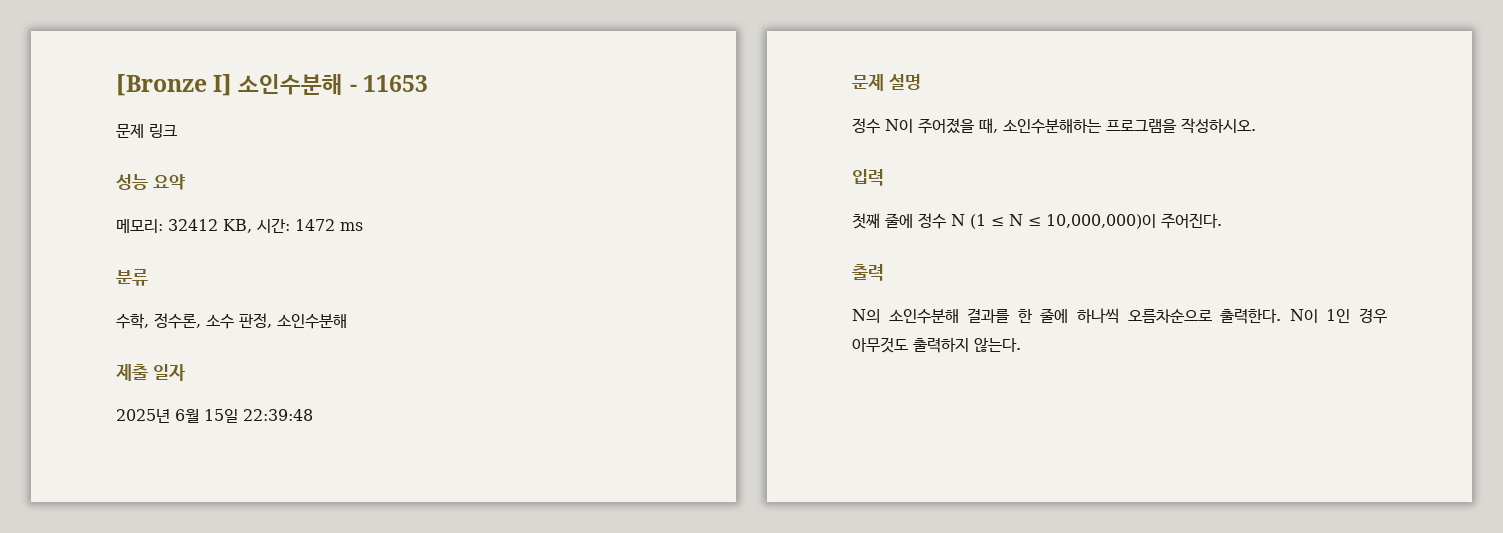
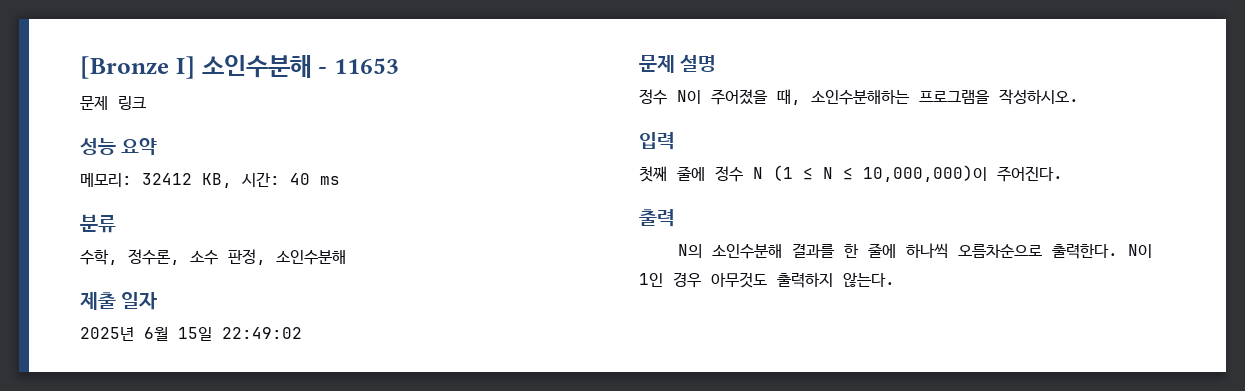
[295,219,335,231] 1472 -> [290,173,310,185] 40
[243,409,313,421] 22:39:48 -> [222,327,302,339] 22:49:02

